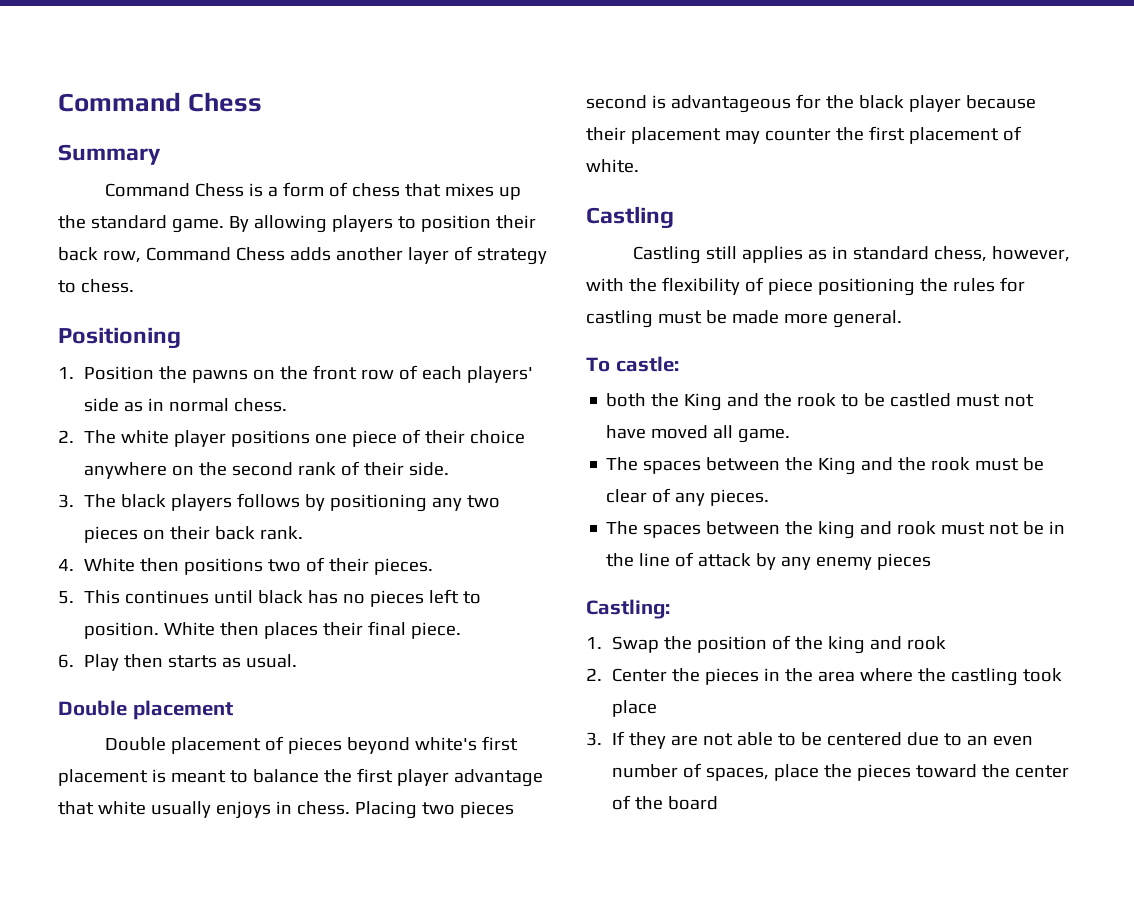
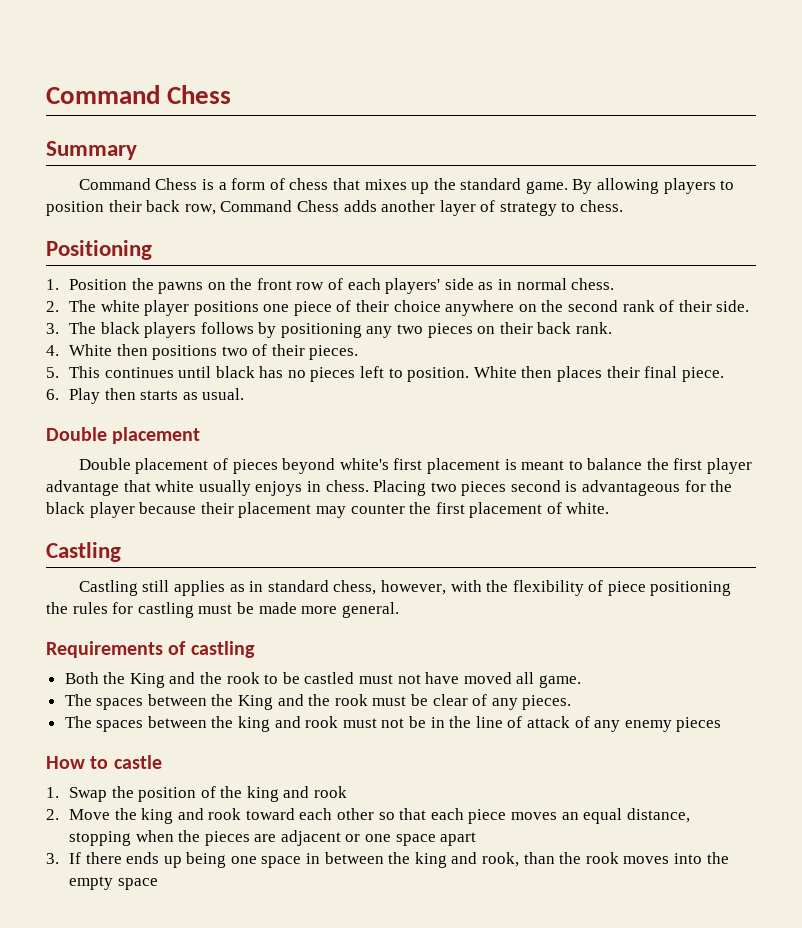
[586,356,679,372] [606,393,647,407] To castle: // both -> [46,641,255,658] [64,672,99,684] Requirements of castling // Both
[756,553,777,570] by -> [574,716,590,728] of
[586,599,670,619] Castling: -> [46,755,162,769] How to castle
[612,668,1063,686] [612,700,658,717] [586,731,1034,749] [612,763,1070,781] [612,795,719,810] Center the pieces in the area where the castling took place // 3. If they are not able to be centered due to an even number of spaces, place the pieces toward the center of the board -> [68,808,690,824] [68,830,477,846] [46,852,729,868] [68,876,158,890] Move the king and rook toward each other so that each piece moves an equal distance, stopping when the pieces are adjacent or one space apart // 3. If there ends up being one space in between the king and rook, than the rook moves into the empty space

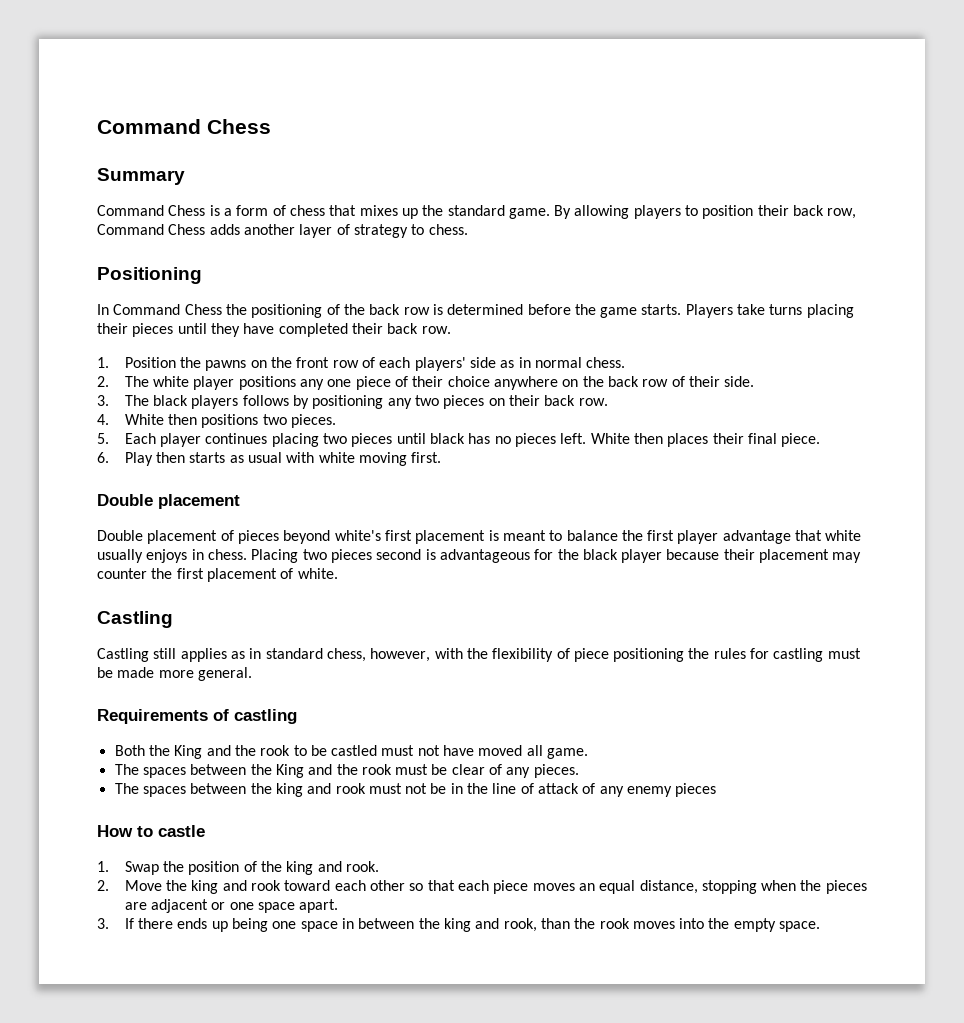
(152, 250) none -> [97,304,854,318] [97,323,451,337] // In Command Chess the positioning of the back row is determined before the game starts. Players take turns placing their pieces until they have completed their back row.
(259, 308) none -> [299,379,324,390] any
[568,300,655,312] second rank -> [607,376,669,387] back row
[576,322,613,334] rank. -> [578,398,608,406] row.
[252,344,305,356] of their -> (287, 419) none
[68,366,174,378] This continues -> [124,433,393,447] Each player continues placing two pieces
[360,366,470,382] left to position. -> [560,433,587,444] left.
[202,388,245,400] usual. -> [247,452,442,466] usual with white moving first.
[314,786,348,798] rook -> [345,861,379,872] rook.
[440,832,477,846] apart -> [299,899,339,913] apart.
[117,878,158,890] space -> [779,921,821,932] space.

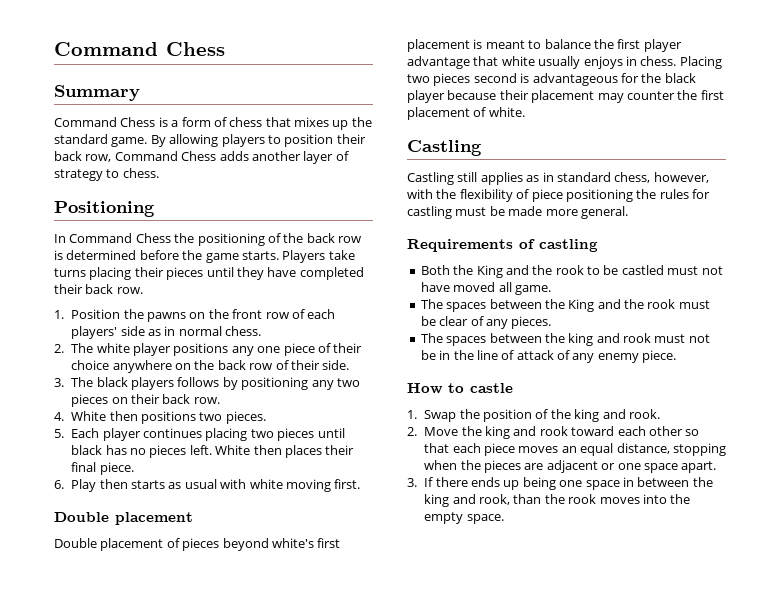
[675,783,717,797] pieces -> [642,350,677,363] piece.

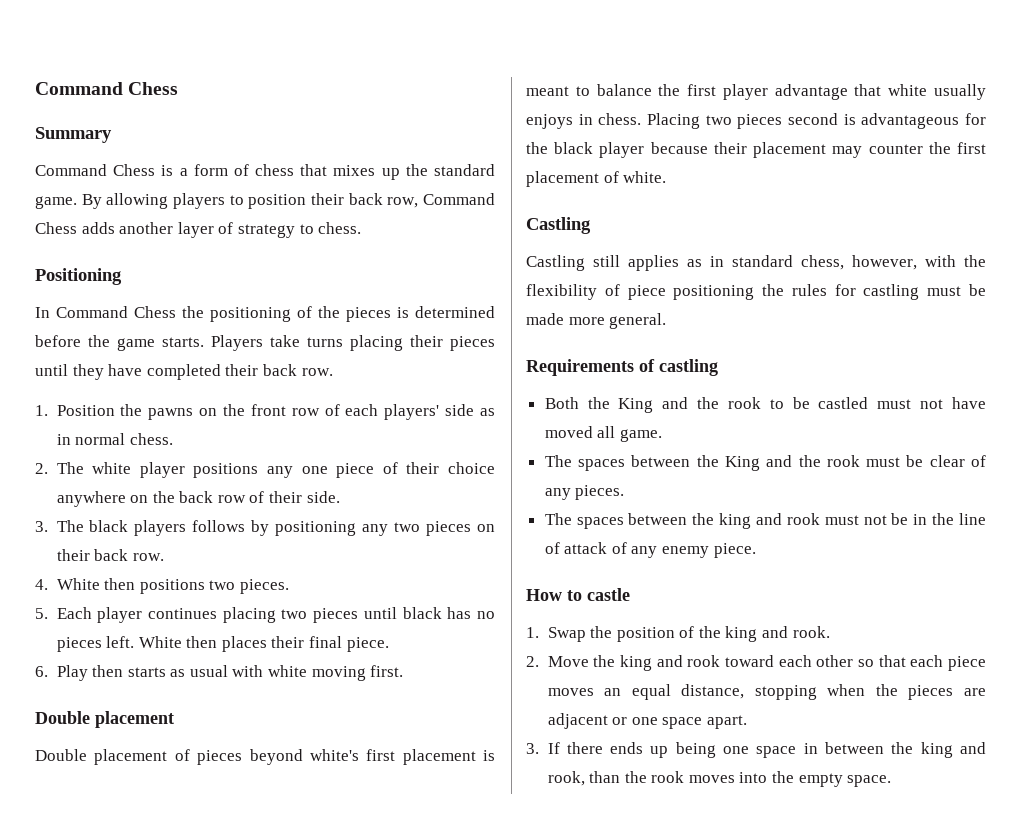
[306,233,361,243] back row -> [346,307,391,322] pieces

